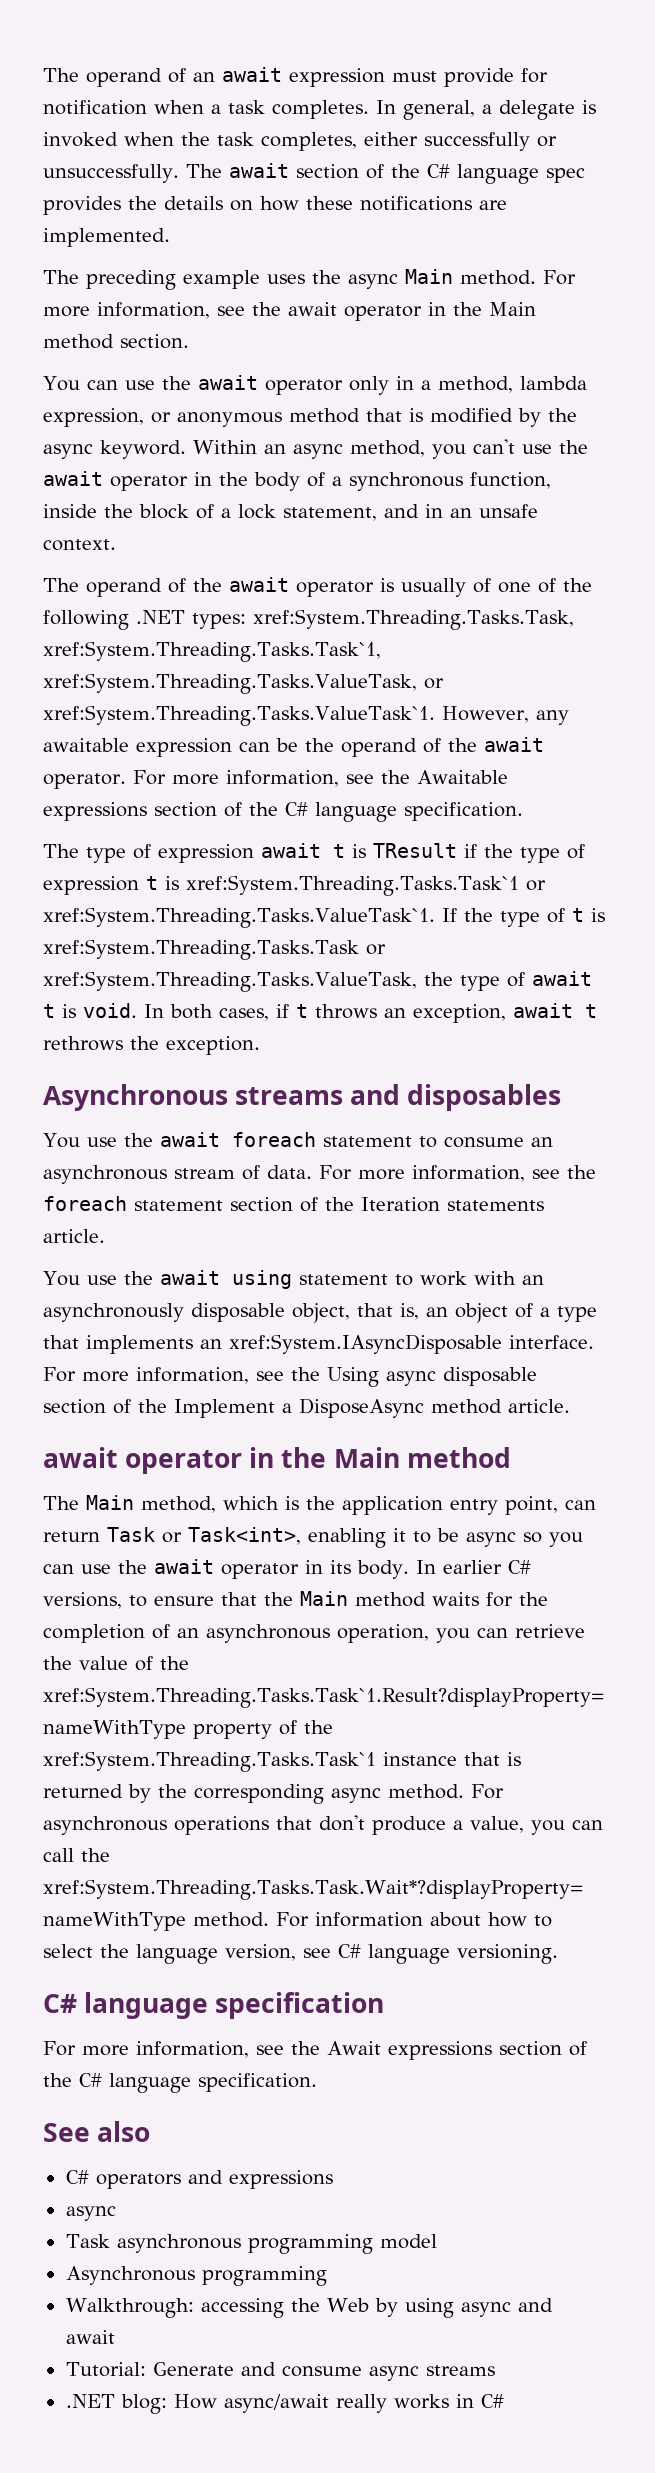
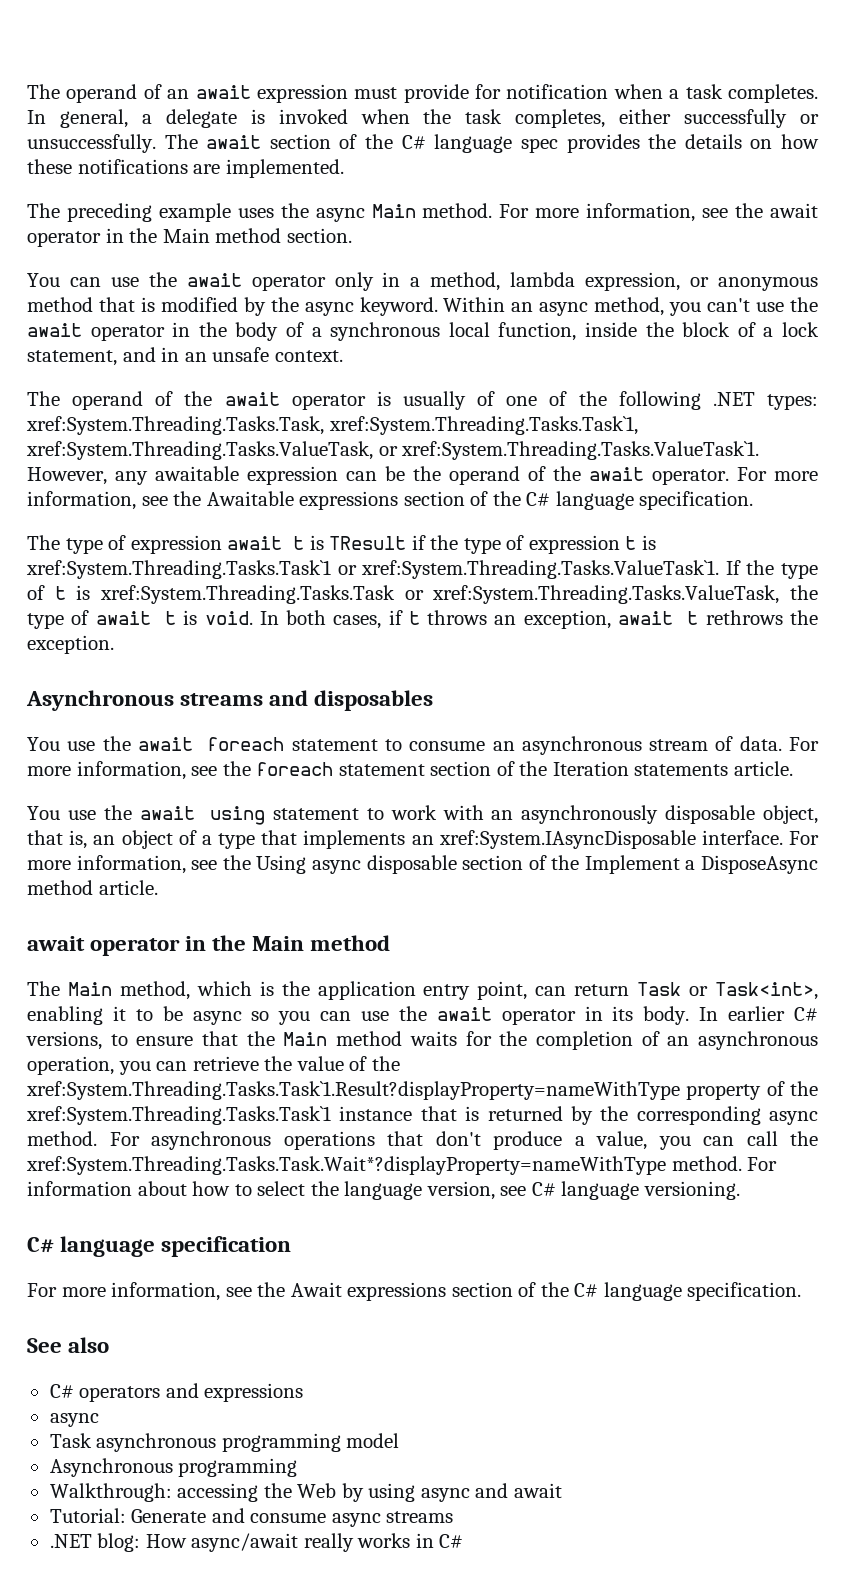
(463, 481) none -> [448,322,490,337] local

